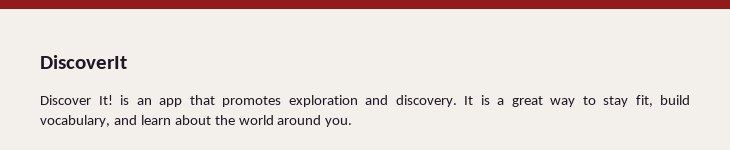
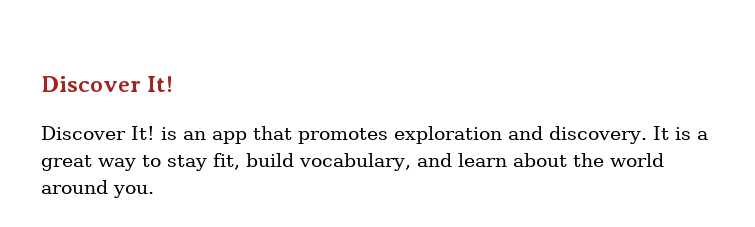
[40,55,127,69] DiscoverIt -> [41,76,174,92] Discover It!

